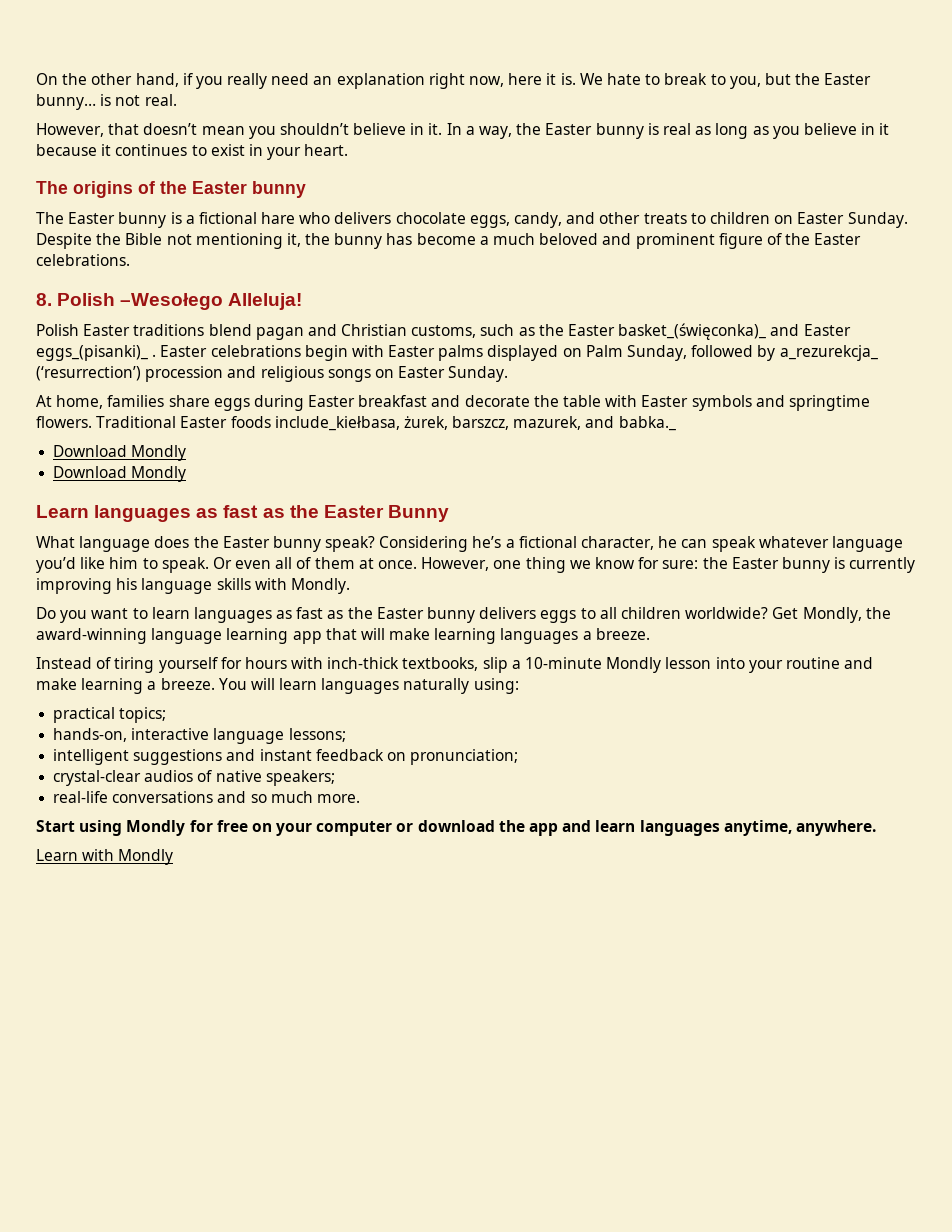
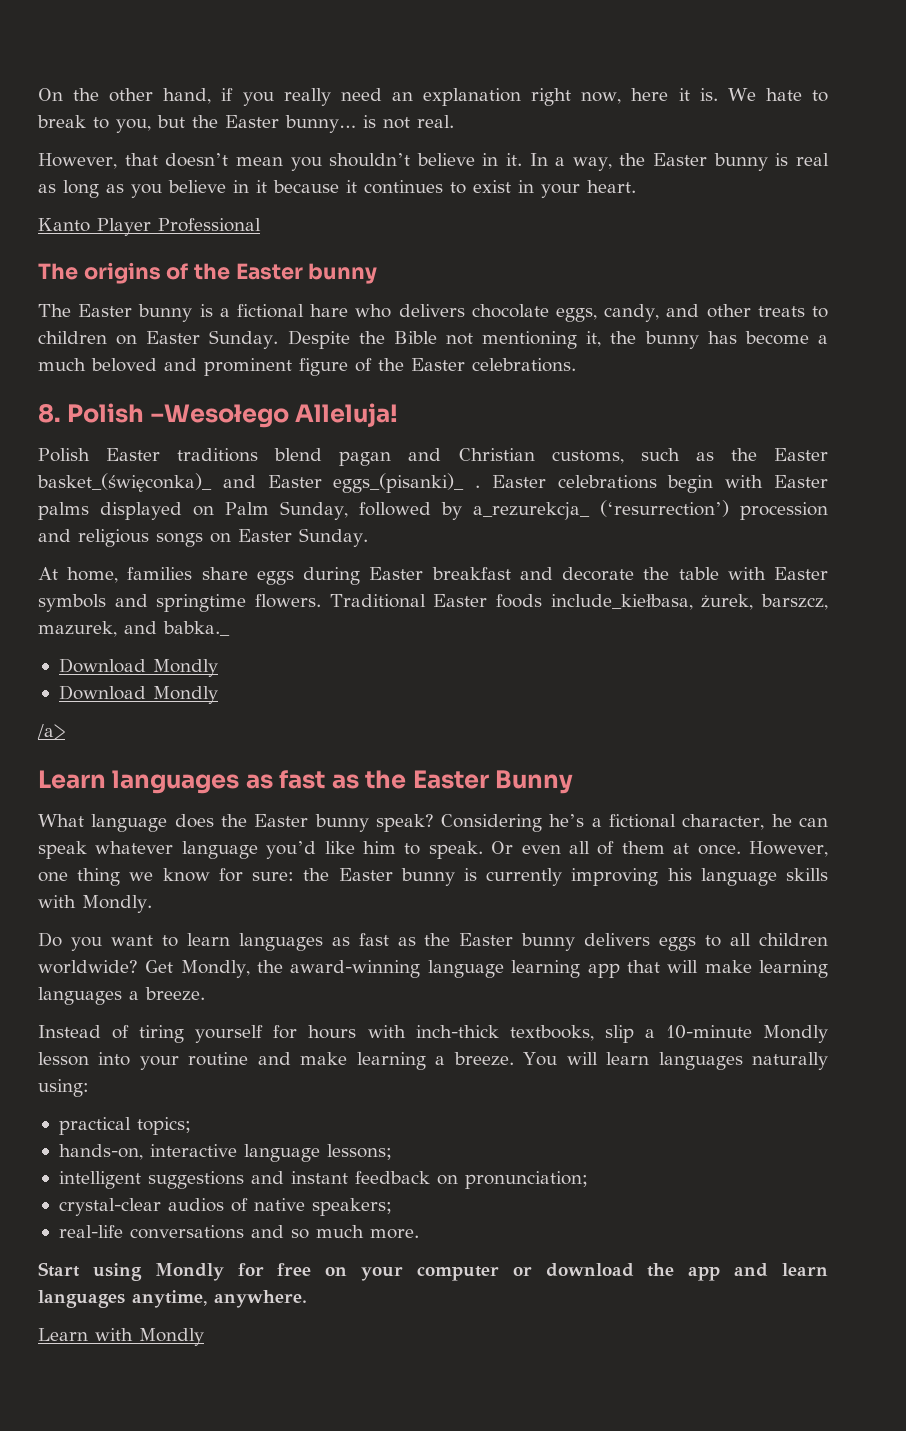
(349, 150) none -> [38,218,261,236] // Kanto Player Professional
(187, 474) none -> [37,724,65,740] // /a>

